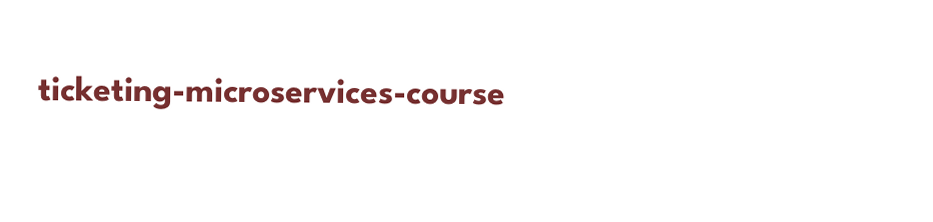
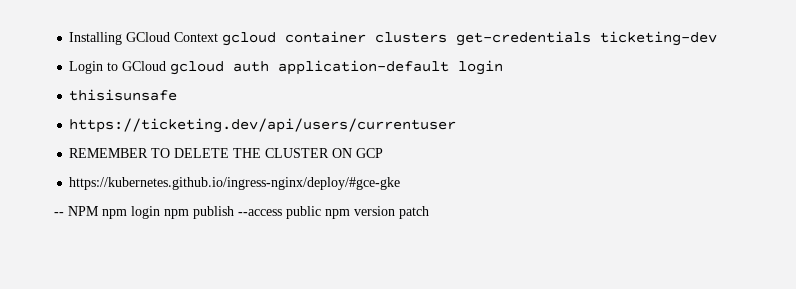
[38,75,506,113] ticketing-microservices-course -> [69,31,718,46] [69,60,504,75] [69,89,178,101] [69,118,457,133] [69,148,384,158] [69,177,401,190] [54,206,429,219] Installing GCloud Context gcloud container clusters get-credentials ticketing-dev // Login to GCloud gcloud auth application-default login // thisisunsafe // https://ticketing.dev/api/users/currentuser // REMEMBER TO DELETE THE CLUSTER ON GCP // https://kubernetes.github.io/ingress-nginx/deploy/#gce-gke // -- NPM npm login npm publish --access public npm version patch

